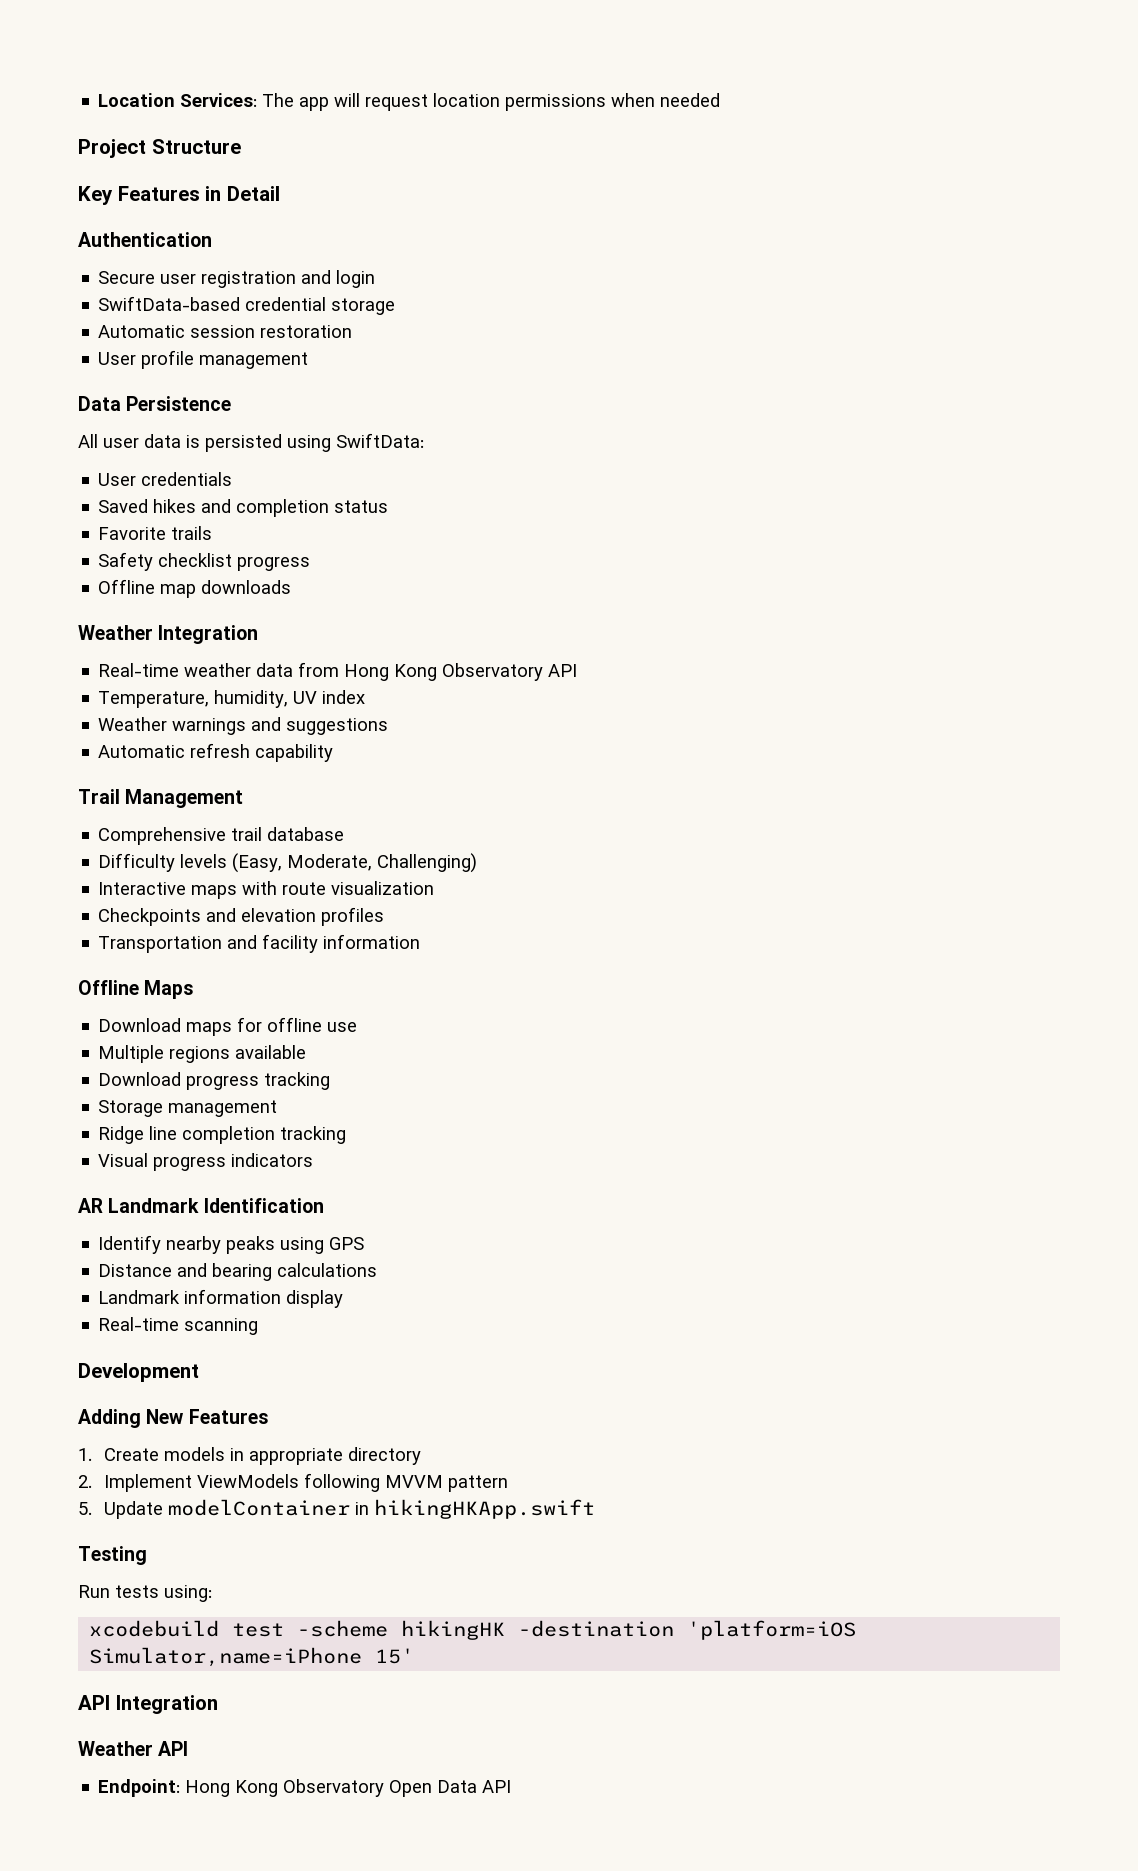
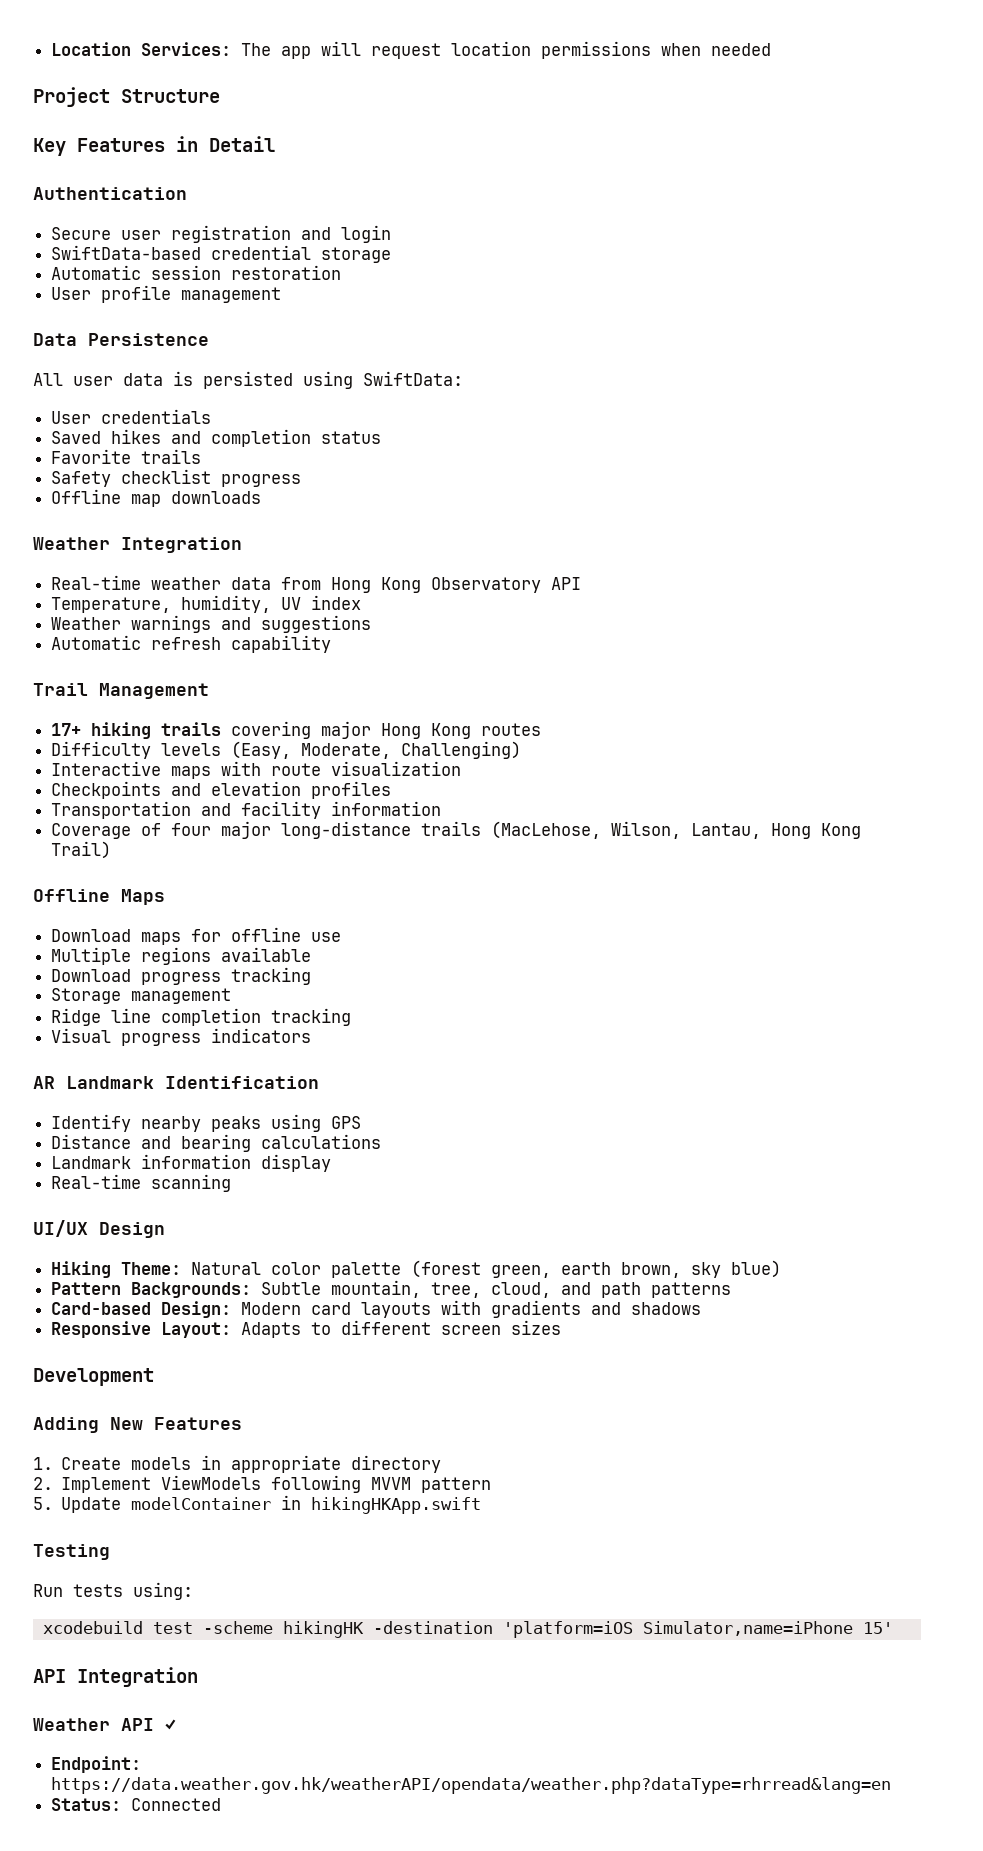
[98,827,345,845] Comprehensive trail database -> [51,721,542,739] 17+ hiking trails covering major Hong Kong routes
(421, 941) none -> [51,821,862,839] [51,841,112,859] // Coverage of four major long-distance trails (MacLehose, Wilson, Lantau, Hong Kong Trail)
(259, 1326) none -> [33,1220,165,1238] [51,1260,782,1278] [51,1280,732,1298] [51,1300,702,1318] [51,1320,562,1338] // UI/UX Design // Hiking Theme: Natural color palette (forest green, earth brown, sky blue) // Pattern Backgrounds: Subtle mountain, tree, cloud, and path patterns // Card-based Design: Modern card layouts with gradients and shadows // Responsive Layout: Adapts to different screen sizes
(189, 1748) none -> [165,1719,176,1731] ✓
[185,1779,512,1797] Hong Kong Observatory Open Data API -> [51,1777,892,1794] [51,1798,222,1811] https://data.weather.gov.hk/weatherAPI/opendata/weather.php?dataType=rhrread&lang=en // Status: Connected

